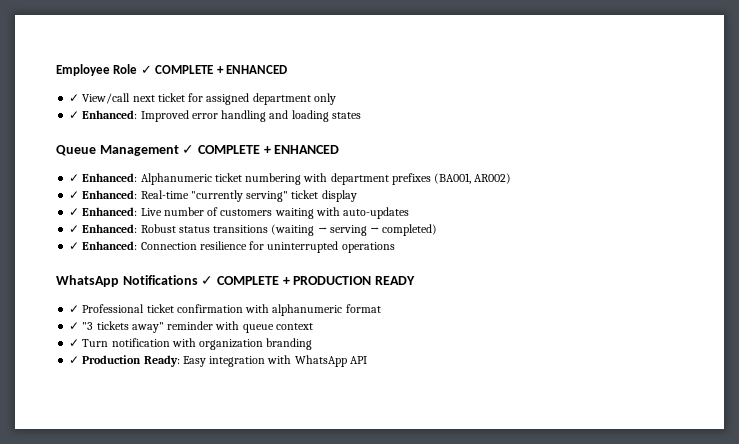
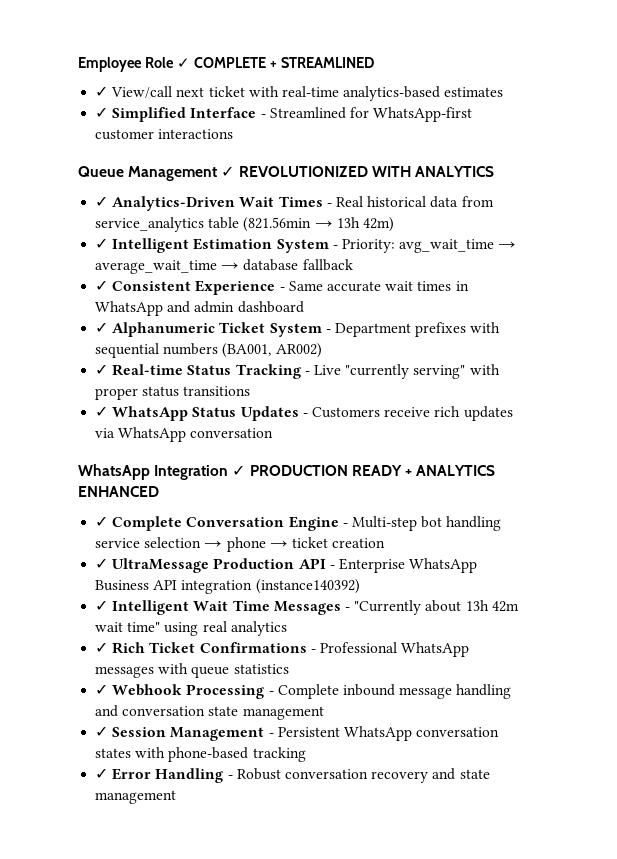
[225,65,287,74] ENHANCED -> [280,57,374,68] STREAMLINED
[188,93,336,105] [69,110,361,122] [56,145,340,156] [69,173,512,185] [69,190,357,202] [69,207,410,219] [69,224,438,236] [69,241,395,253] [56,275,415,287] [69,304,381,316] [69,321,214,333] for assigned department only // ✓ Enhanced: Improved error handling and loading states // Queue Management ✓ COMPLETE + ENHANCED // ✓ Enhanced: Alphanumeric ticket numbering with department prefixes (BA001, AR002) // ✓ Enhanced: Real-time "currently serving" ticket display // ✓ Enhanced: Live number of customers waiting with auto-updates // ✓ Enhanced: Robust status transitions (waiting → serving → completed) // ✓ Enhanced: Connection resilience for uninterrupted operations // WhatsApp Notifications ✓ COMPLETE + PRODUCTION READY // ✓ Professional ticket confirmation with alphanumeric format // ✓ "3 tickets away" reminder -> [248,86,504,101] [95,107,473,122] [95,129,234,140] [78,166,494,181] [95,196,494,211] [95,217,394,232] [95,238,517,253] [95,259,353,274] [95,280,469,295] [95,301,304,316] [95,322,501,337] [95,343,322,358] [95,364,500,379] [95,386,251,400] [95,406,513,421] [95,427,274,442] [78,464,496,480] [78,486,159,497] [95,516,502,531] [95,537,386,552] [95,558,478,573] [95,579,360,594] [95,600,519,615] [95,621,287,636] [95,642,470,657] [95,666,155,678] with real-time analytics-based estimates // ✓ Simplified Interface - Streamlined for WhatsApp-first customer interactions // Queue Management ✓ REVOLUTIONIZED WITH ANALYTICS // ✓ Analytics-Driven Wait Times - Real historical data from service_analytics table (821.56min → 13h 42m) // ✓ Intelligent Estimation System - Priority: avg_wait_time → average_wait_time → database fallback // ✓ Consistent Experience - Same accurate wait times in WhatsApp and admin dashboard // ✓ Alphanumeric Ticket System - Department prefixes with sequential numbers (BA001, AR002) // ✓ Real-time Status Tracking - Live "currently serving" with proper status transitions // ✓ WhatsApp Status Updates - Customers receive rich updates via WhatsApp conversation // WhatsApp Integration ✓ PRODUCTION READY + ANALYTICS ENHANCED // ✓ Complete Conversation Engine - Multi-step bot handling service selection → phone → ticket creation // ✓ UltraMessage Production API - Enterprise WhatsApp Business API integration (instance140392) // ✓ Intelligent Wait Time Messages - "Currently about 13h 42m wait time" using real analytics // ✓ Rich Ticket Confirmations - Professional WhatsApp messages
[275,323,313,330] [69,338,313,350] [69,355,367,367] context // ✓ Turn notification with organization branding // ✓ Production Ready: Easy integration with WhatsApp API -> [233,664,289,674] [95,684,512,699] [95,705,324,720] [95,726,500,741] [95,747,306,762] [95,768,490,783] [95,790,177,804] statistics // ✓ Webhook Processing - Complete inbound message handling and conversation state management // ✓ Session Management - Persistent WhatsApp conversation states with phone-based tracking // ✓ Error Handling - Robust conversation recovery and state management

